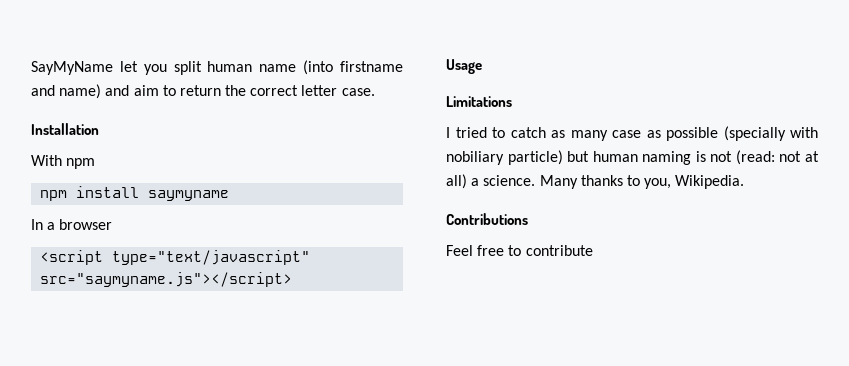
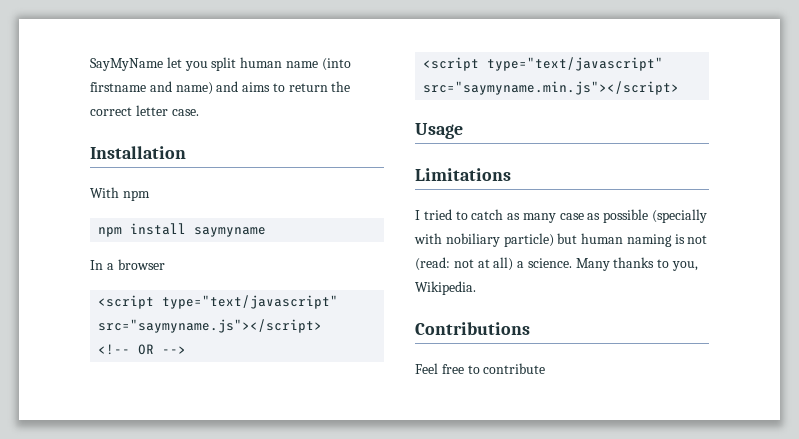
[133,85,159,96] aim -> [242,82,271,92] aims
(293, 279) none -> [98,344,187,355] [423,57,664,71] [423,81,680,95] // <!-- OR --> // <script type="text/javascript" src="saymyname.min.js"></script>

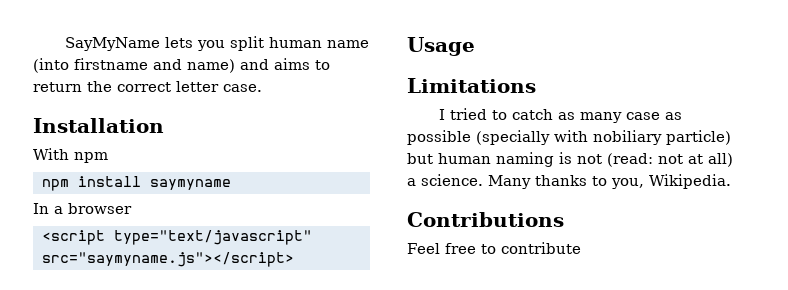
[166,57,182,68] let -> [164,37,193,48] lets
[98,344,187,355] [423,57,664,71] [423,81,680,95] // <!-- OR --> // <script type="text/javascript" src="saymyname.min.js"></script> -> (294, 259) none

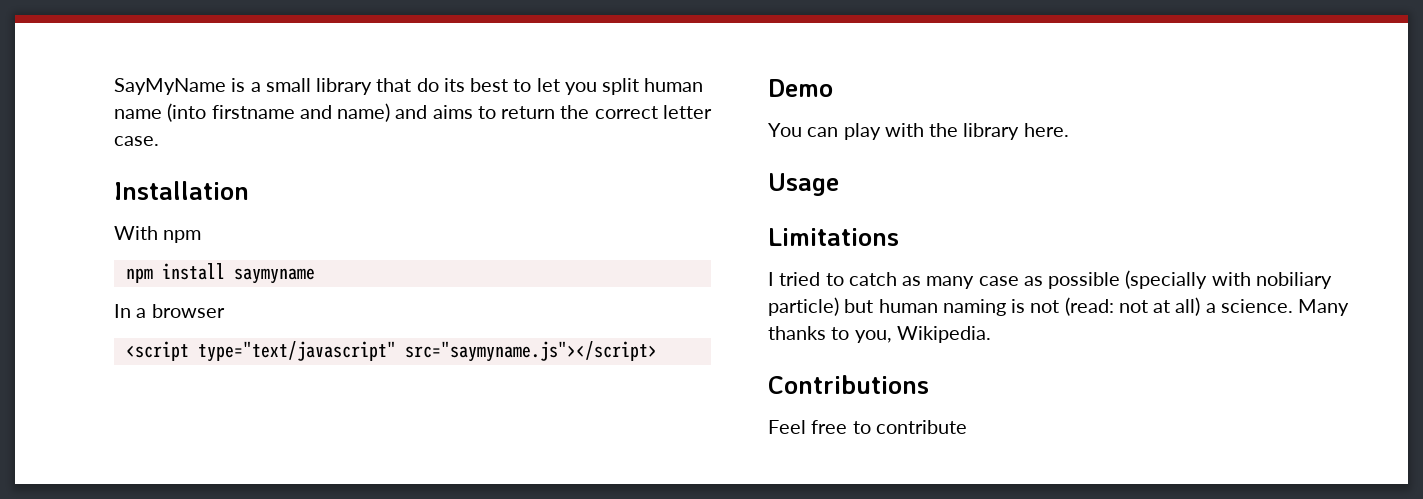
[164,37,193,48] lets -> [231,78,560,95] is a small library that do its best to let
(294, 259) none -> [768,79,833,97] [768,123,1069,140] // Demo // You can play with the library here.

